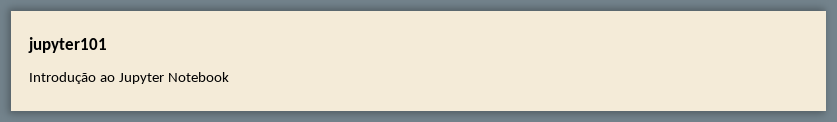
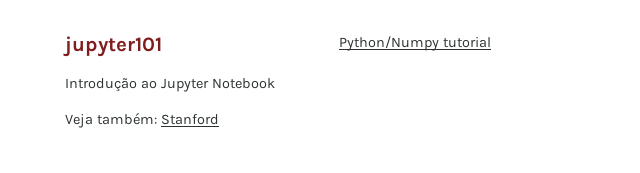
(229, 77) none -> [65,112,219,128] [339,36,491,51] // Veja também: Stanford Python/Numpy tutorial

